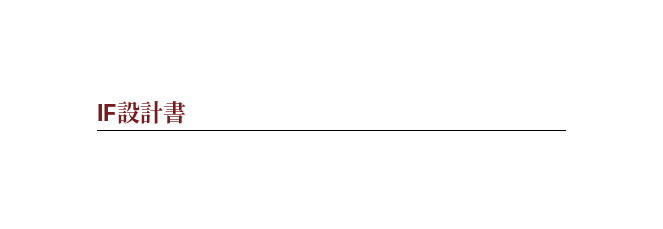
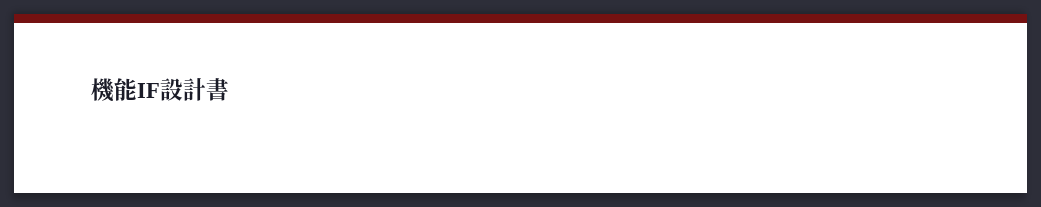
(97, 112) none -> [91,78,137,102] 機能

